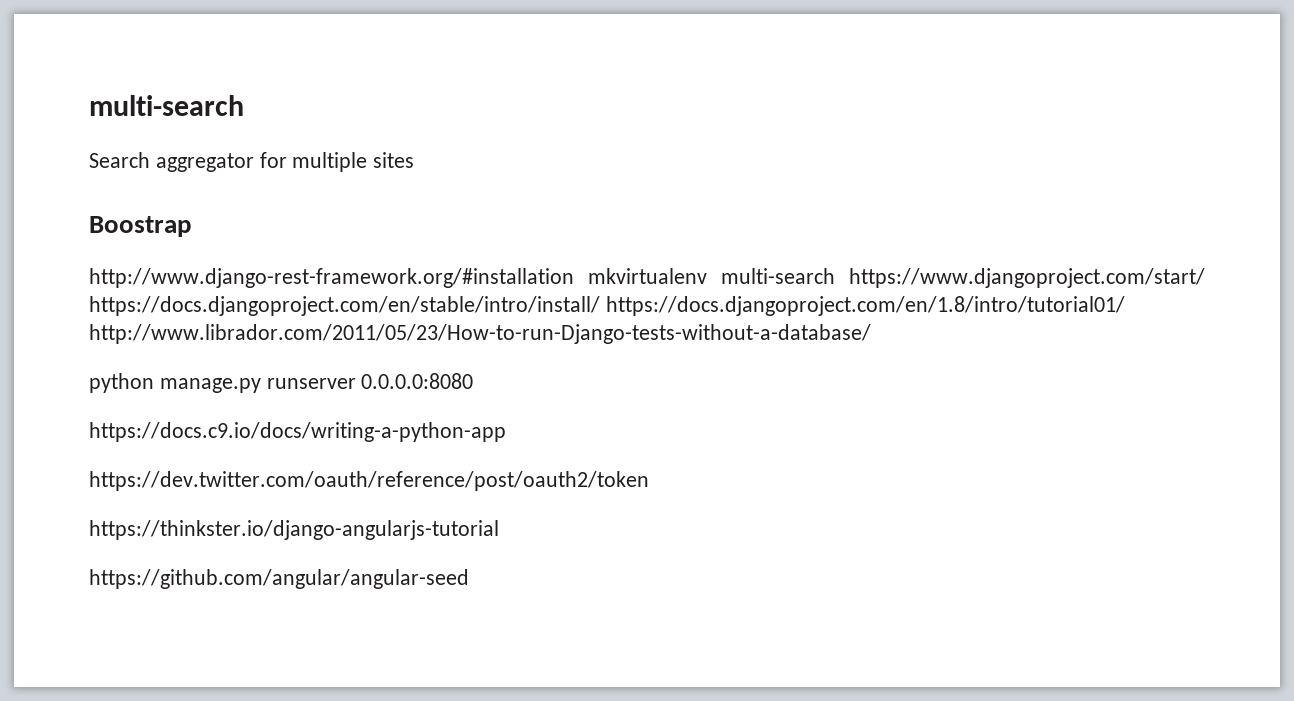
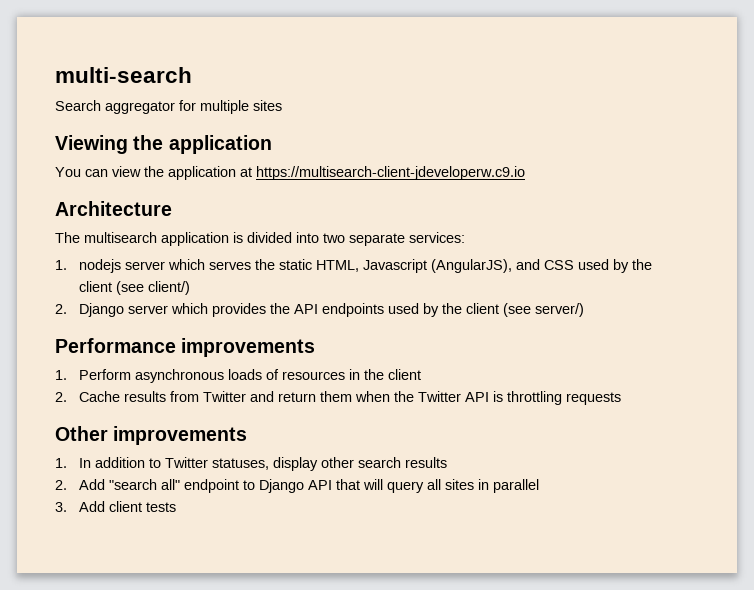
[89,216,191,237] [89,268,1205,288] [89,296,1125,316] [89,324,871,344] [89,373,474,393] [89,422,506,442] [89,471,649,491] [89,520,499,540] [89,569,469,589] Boostrap // http://www.django-rest-framework.org/#installation mkvirtualenv multi-search https://www.djangoproject.com/start/ https://docs.djangoproject.com/en/stable/intro/install/ https://docs.djangoproject.com/en/1.8/intro/tutorial01/ http://www.librador.com/2011/05/23/How-to-run-Django-tests-without-a-database/ // python manage.py runserver 0.0.0.0:8080 // https://docs.c9.io/docs/writing-a-python-app // https://dev.twitter.com/oauth/reference/post/oauth2/token // https://thinkster.io/django-angularjs-tutorial // https://github.com/angular/angular-seed -> [55,135,272,154] [55,166,525,180] [55,201,172,216] [55,232,465,246] [55,259,652,273] [78,281,190,295] [55,303,584,317] [55,338,316,357] [55,369,421,383] [55,391,621,405] [55,426,248,445] [55,457,447,471] [55,479,539,493] [55,501,176,512] Viewing the application // You can view the application at https://multisearch-client-jdeveloperw.c9.io // Architecture // The multisearch application is divided into two separate services: // 1. nodejs server which serves the static HTML, Javascript (AngularJS), and CSS used by the client (see client/) // 2. Django server which provides the API endpoints used by the client (see server/) // Performance improvements // 1. Perform asynchronous loads of resources in the client // 2. Cache results from Twitter and return them when the Twitter API is throttling requests // Other improvements // 1. In addition to Twitter statuses, display other search results // 2. Add "search all" endpoint to Django API that will query all sites in parallel // 3. Add client tests

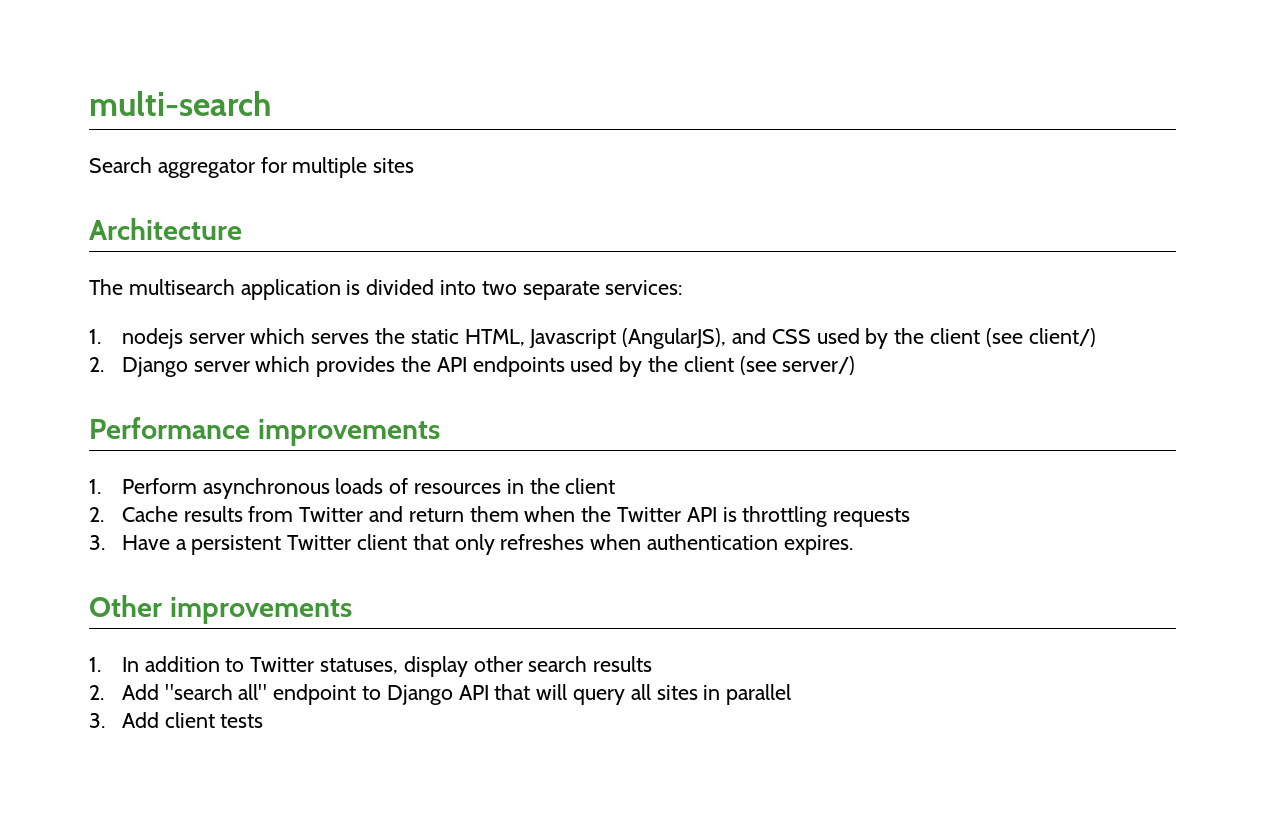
[55,135,272,154] [55,166,525,180] // Viewing the application // You can view the application at https://multisearch-client-jdeveloperw.c9.io -> (415, 165) none
(621, 398) none -> [89,534,853,555] // 3. Have a persistent Twitter client that only refreshes when authentication expires.

